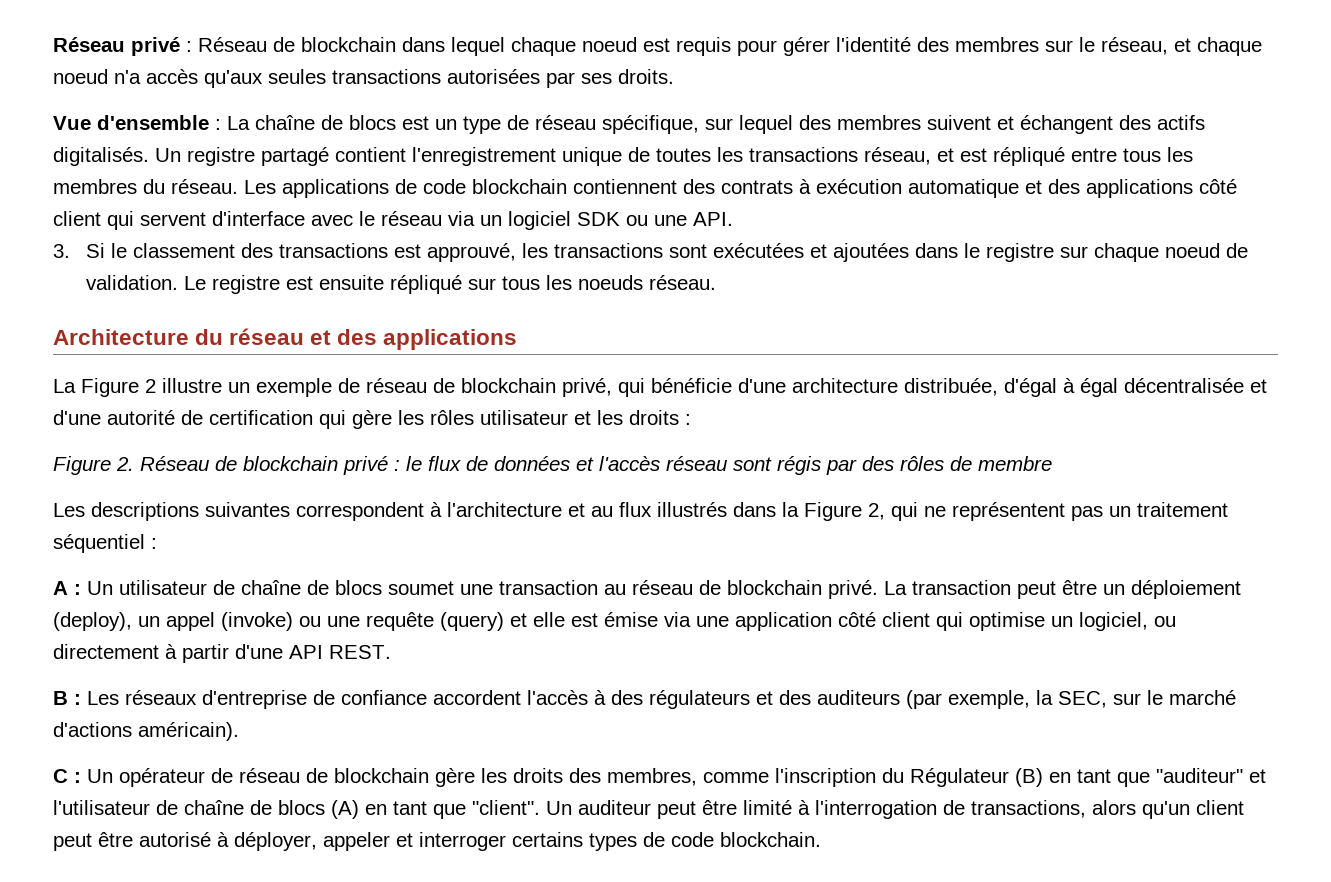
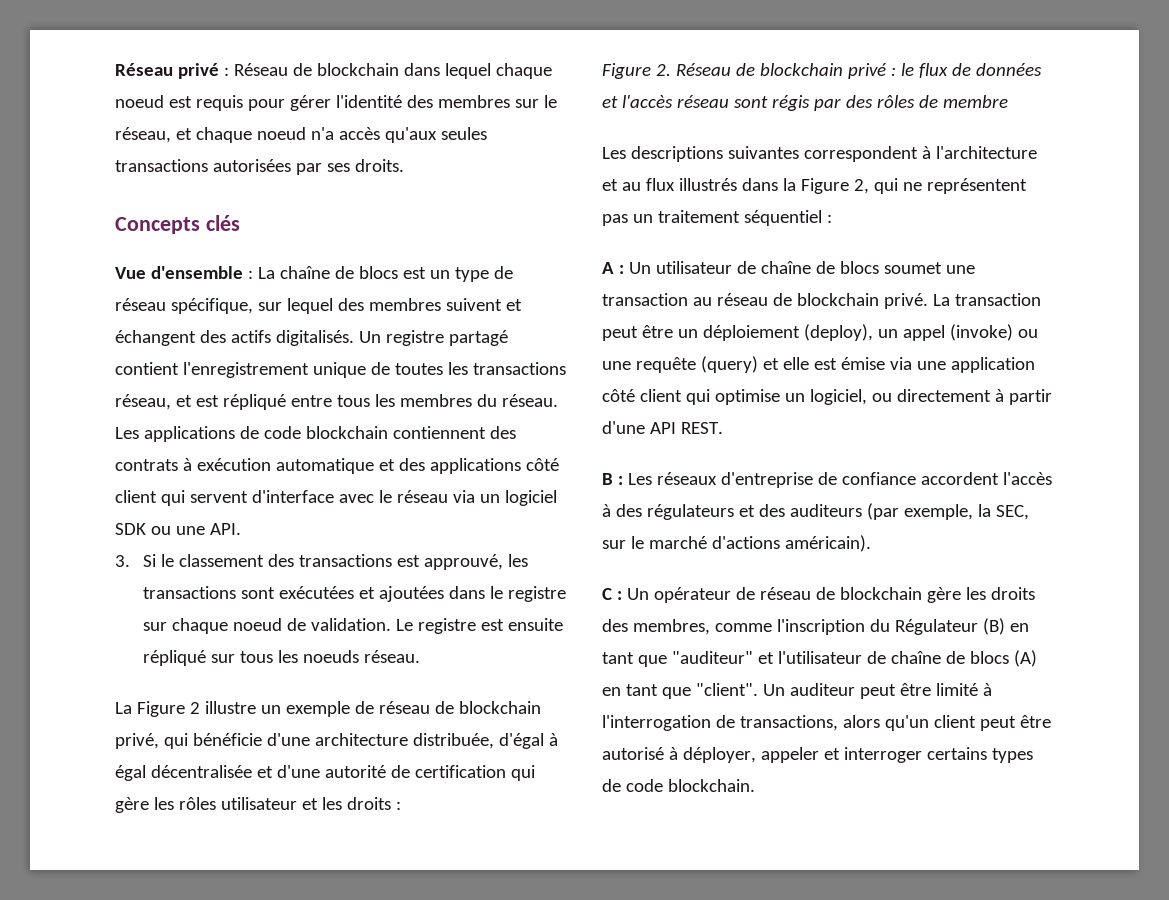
(674, 76) none -> [115,215,240,234] // Concepts clés
[53,328,518,350] // Architecture du réseau et des applications -> (421, 656) none

